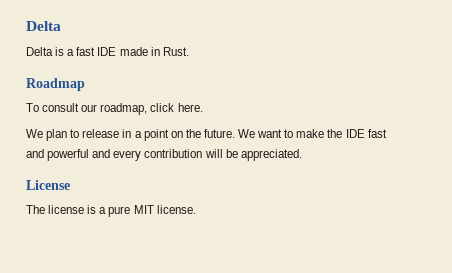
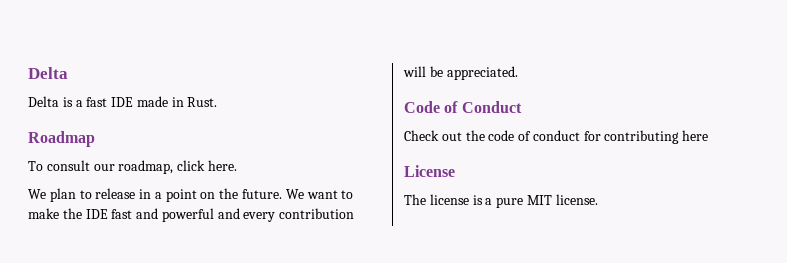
(302, 155) none -> [404,101,522,113] [404,130,709,144] // Code of Conduct // Check out the code of conduct for contributing here

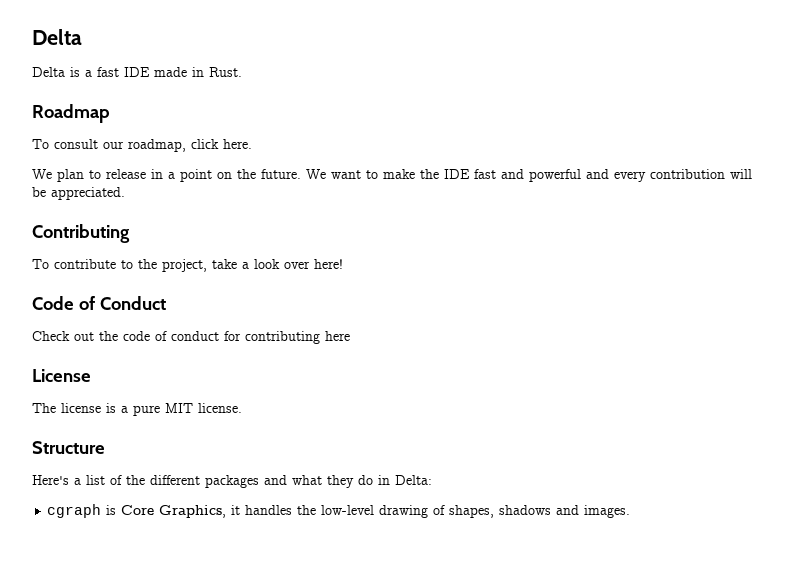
(518, 73) none -> [32,224,130,243] [32,259,343,272] // Contributing // To contribute to the project, take a look over here!
(598, 199) none -> [32,441,105,454] [32,475,432,488] [47,504,631,518] // Structure // Here's a list of the different packages and what they do in Delta: // cgraph is Core Graphics, it handles the low-level drawing of shapes, shadows and images.

